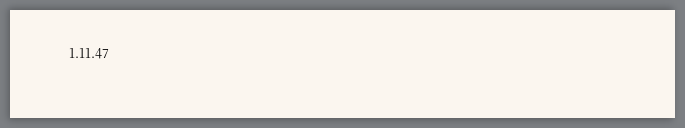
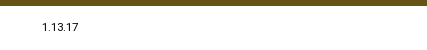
[69,48,109,59] 1.11.47 -> [42,23,78,31] 1.13.17

